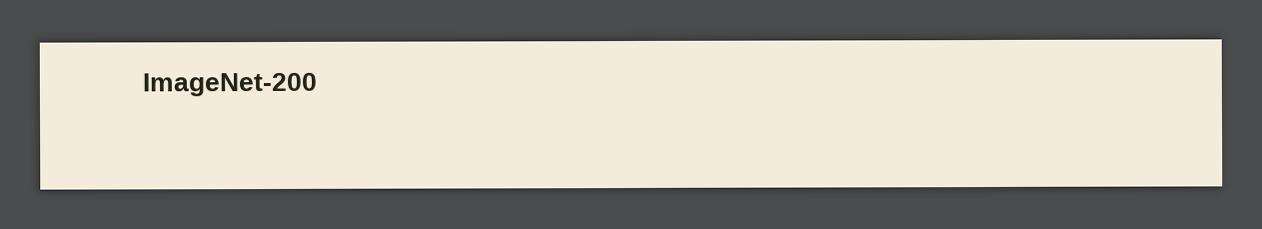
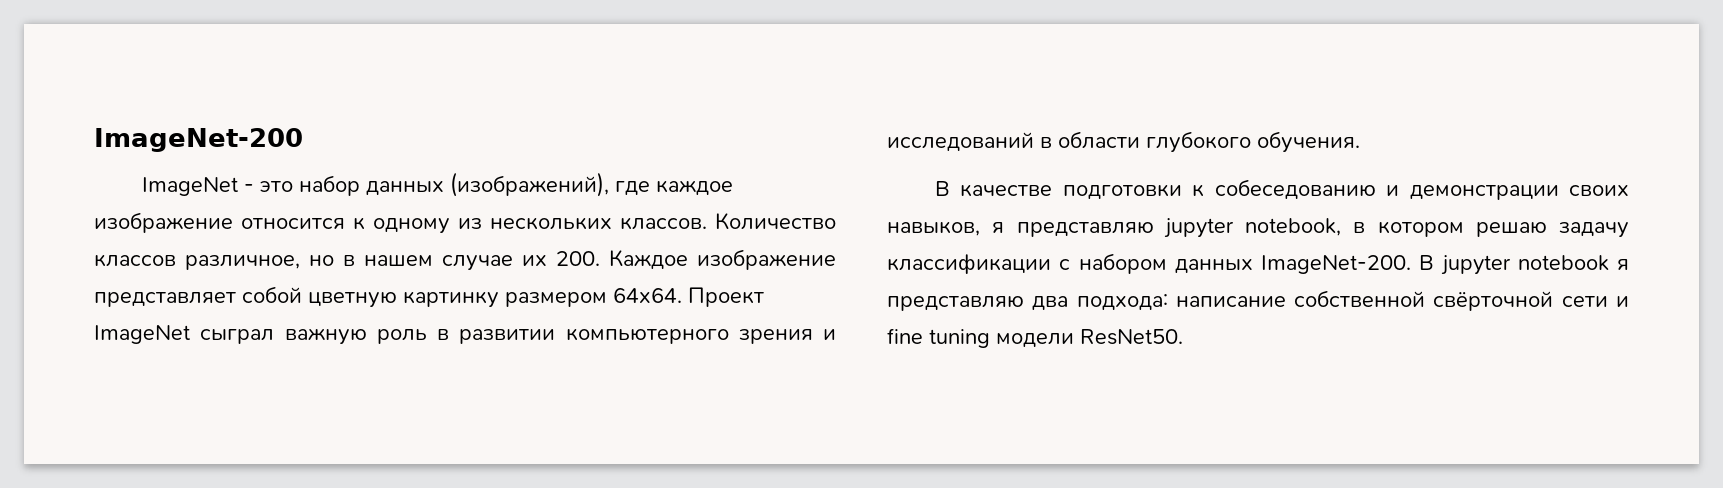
(317, 84) none -> [141,172,733,197] [94,212,836,234] [94,249,836,271] [94,286,764,308] [94,325,836,345] [887,131,1360,153] [934,179,1629,200] [887,218,1629,238] [887,253,1629,275] [887,290,1629,311] [887,328,1183,348] // ImageNet - это набор данных (изображений), где каждое изображение относится к одному из нескольких классов. Количество классов различное, но в нашем случае их 200. Каждое изображение представляет собой цветную картинку размером 64x64. Проект ImageNet сыграл важную роль в развитии компьютерного зрения и исследований в области глубокого обучения. // В качестве подготовки к собеседованию и демонстрации своих навыков, я представляю jupyter notebook, в котором решаю задачу классификации с набором данных ImageNet-200. В jupyter notebook я представляю два подхода: написание собственной свёрточной сети и fine tuning модели ResNet50.

